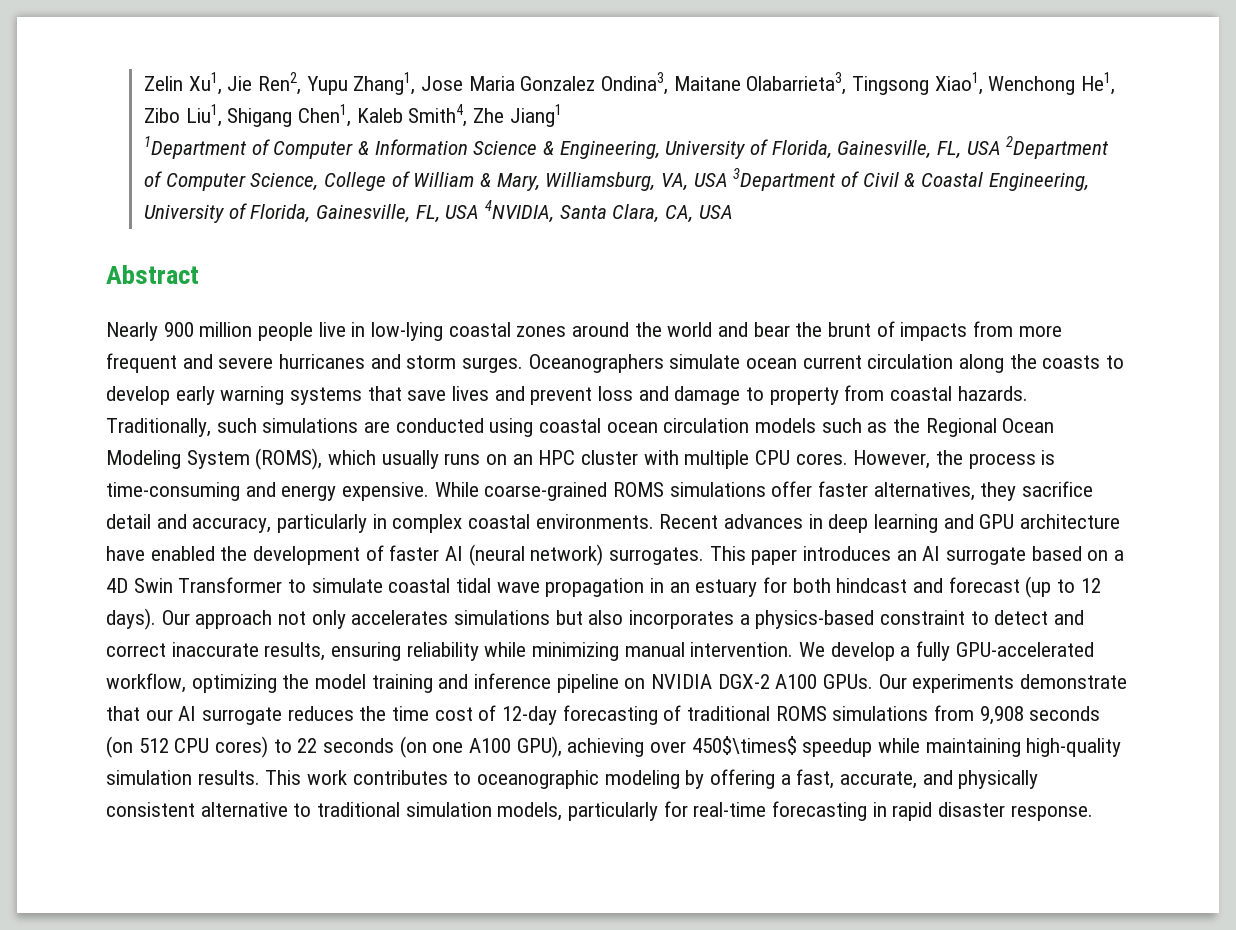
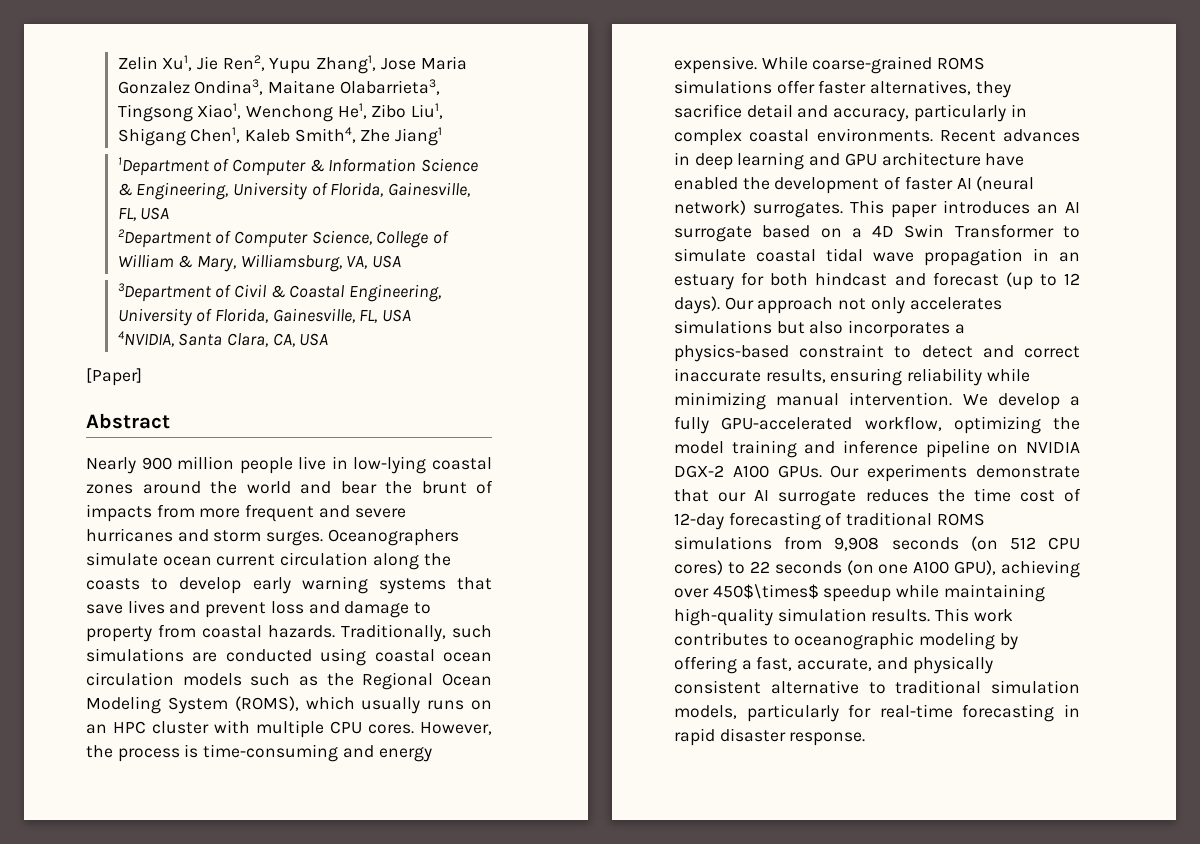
(1001, 148) none -> (170, 213) //
(728, 180) none -> (402, 261) //
(480, 212) none -> (412, 315) //
(733, 212) none -> [86,368,142,386] // [Paper]

